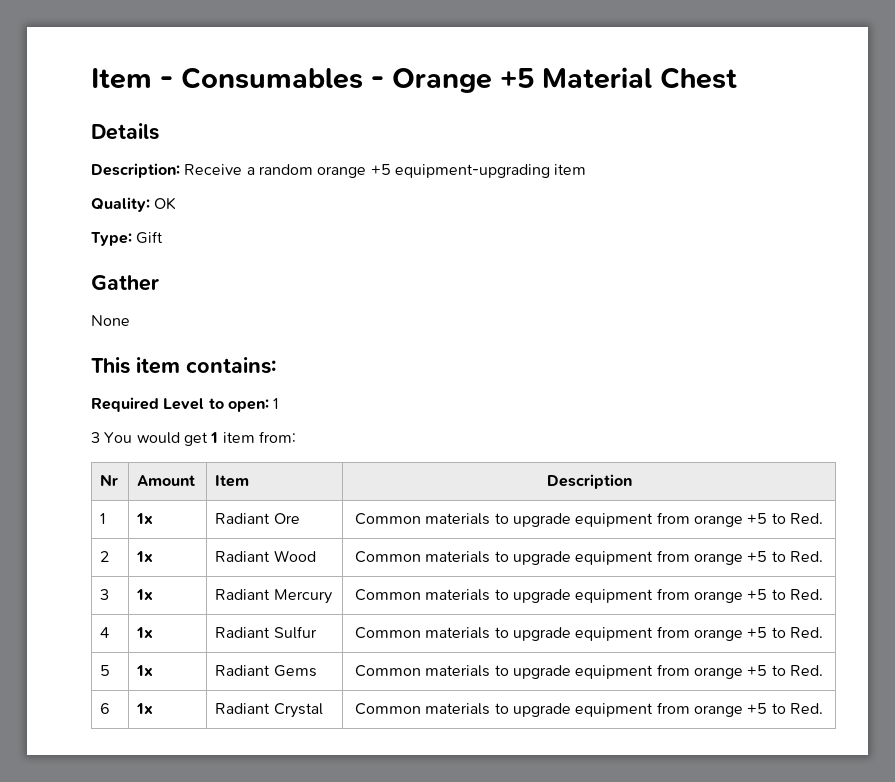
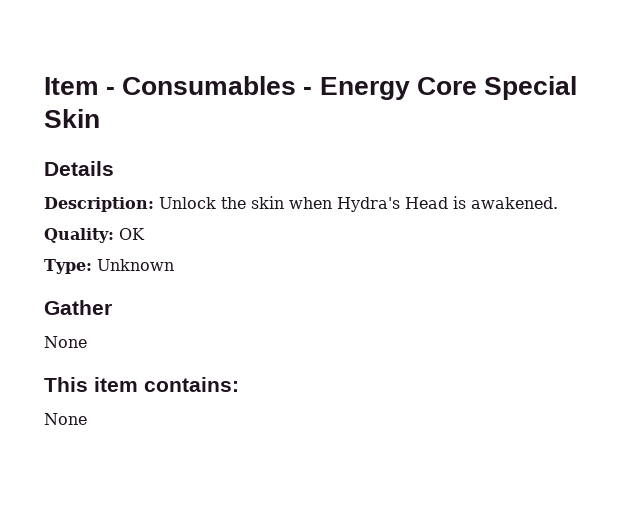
[392,67,737,93] [91,123,159,140] [91,163,587,178] Orange +5 Material Chest // Details // Description: Receive a random orange +5 equipment-upgrading item -> [319,76,577,100] [44,109,100,128] [44,161,114,176] [44,196,558,212] Energy Core Special Skin // Details // Description: Unlock the skin when Hydra's Head is awakened.
[136,231,164,244] Gift -> [96,259,174,271] Unknown
[91,397,279,412] [91,431,296,446] [100,474,119,486] [137,475,196,486] [215,475,250,487] [546,474,632,489] [100,513,106,524] [136,513,154,524] [215,513,300,524] [355,512,823,527] [100,551,110,562] [136,551,154,562] [215,550,316,562] [355,550,823,565] [100,589,110,600] [136,589,154,600] [215,589,332,604] [355,588,823,603] [100,627,110,638] [136,627,154,638] [215,626,317,639] [355,626,823,641] [100,665,111,676] [136,665,154,676] [215,665,317,677] [355,664,823,679] [100,703,111,714] [136,703,154,714] [215,703,323,718] [355,702,823,717] // Required Level to open: 1 // 3 You would get 1 item from: // Nr | Amount | Item | Description // 1 | 1x | Radiant Ore | Common materials to upgrade equipment from orange +5 to Red. // 2 | 1x | Radiant Wood | Common materials to upgrade equipment from orange +5 to Red. // 3 | 1x | Radiant Mercury | Common materials to upgrade equipment from orange +5 to Red. // 4 | 1x | Radiant Sulfur | Common materials to upgrade equipment from orange +5 to Red. // 5 | 1x | Radiant Gems | Common materials to upgrade equipment from orange +5 to Red. // 6 | 1x | Radiant Crystal | Common materials to upgrade equipment from orange +5 to Red. -> [44,413,87,425] // None

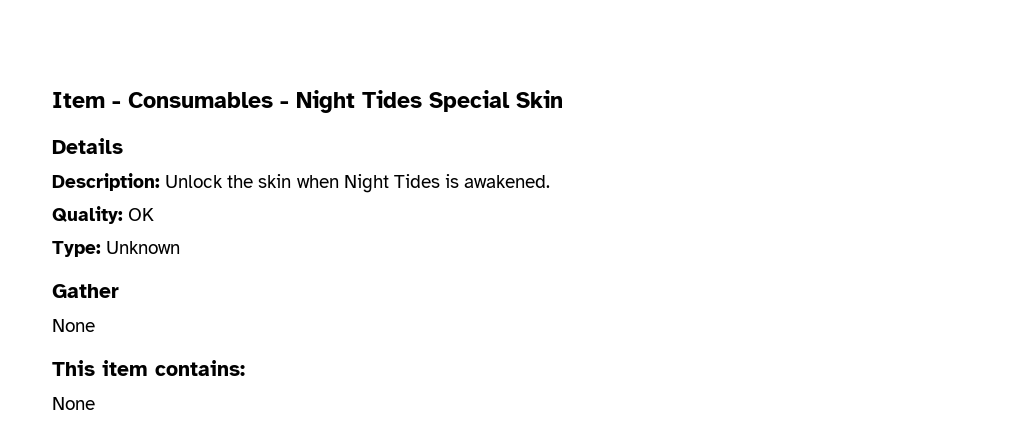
[319,77,477,100] Energy Core -> [296,90,422,113] Night Tides
[337,197,448,212] Hydra's Head -> [343,174,440,193] Night Tides

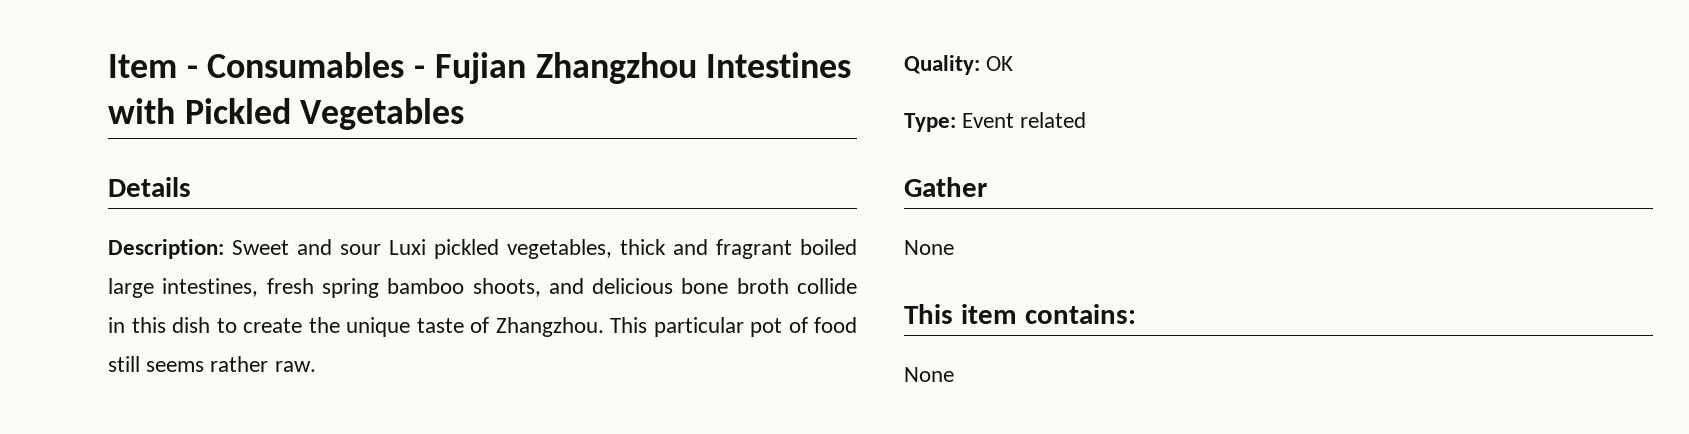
[296,90,563,113] [52,138,123,154] [52,173,551,193] Night Tides Special Skin // Details // Description: Unlock the skin when Night Tides is awakened. -> [434,52,852,84] [108,98,465,130] [108,177,191,197] [108,239,857,259] [108,278,857,298] [108,317,857,337] [108,356,316,372] Fujian Zhangzhou Intestines with Pickled Vegetables // Details // Description: Sweet and sour Luxi pickled vegetables, thick and fragrant boiled large intestines, fresh spring bamboo shoots, and delicious bone broth collide in this dish to create the unique taste of Zhangzhou. This particular pot of food still seems rather raw.
[106,241,181,254] Unknown -> [962,112,1087,128] Event related

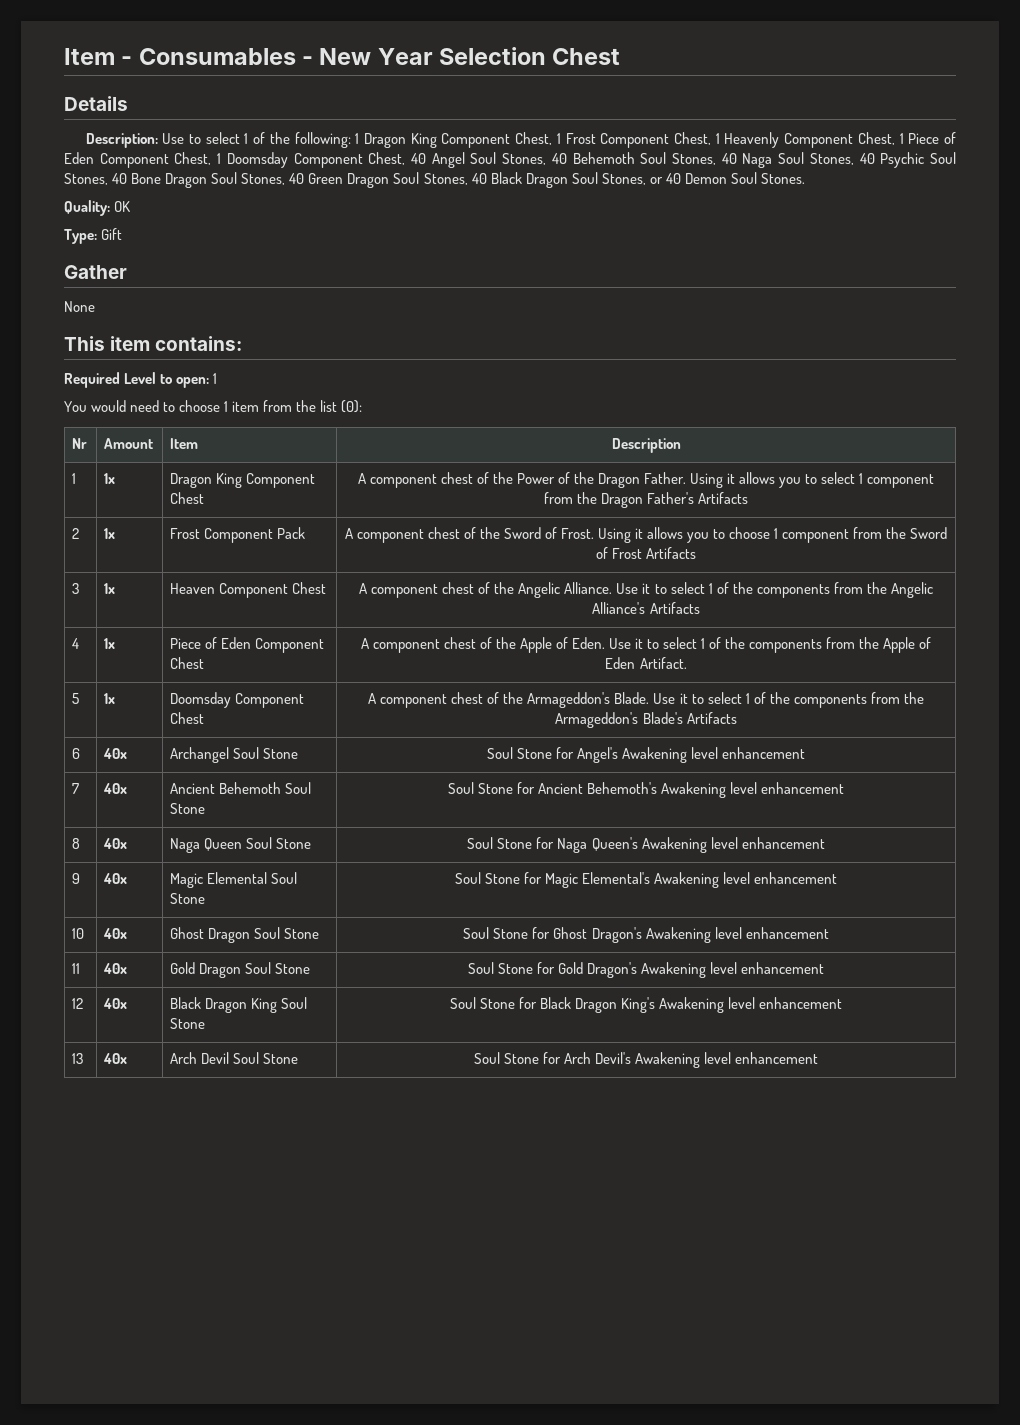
[434,52,852,84] [108,98,465,130] [108,177,191,197] [108,239,857,259] [108,278,857,298] [108,317,857,337] [108,356,316,372] Fujian Zhangzhou Intestines with Pickled Vegetables // Details // Description: Sweet and sour Luxi pickled vegetables, thick and fragrant boiled large intestines, fresh spring bamboo shoots, and delicious bone broth collide in this dish to create the unique taste of Zhangzhou. This particular pot of food still seems rather raw. -> [319,47,621,65] [64,96,128,111] [85,132,957,148] [64,152,956,168] [64,172,805,188] New Year Selection Chest // Details // Description: Use to select 1 of the following: 1 Dragon King Component Chest, 1 Frost Component Chest, 1 Heavenly Component Chest, 1 Piece of Eden Component Chest, 1 Doomsday Component Chest, 40 Angel Soul Stones, 40 Behemoth Soul Stones, 40 Naga Soul Stones, 40 Psychic Soul Stones, 40 Bone Dragon Soul Stones, 40 Green Dragon Soul Stones, 40 Black Dragon Soul Stones, or 40 Demon Soul Stones.
[962,112,1087,128] Event related -> [101,228,123,240] Gift
[904,367,954,382] // None -> [64,372,218,388] [64,400,363,413] [72,438,88,449] [104,438,154,449] [170,438,199,449] [611,438,681,453] [72,473,77,484] [104,473,116,484] [170,473,316,488] [170,492,205,504] [357,472,935,488] [543,492,749,508] [72,528,80,539] [104,528,116,539] [170,527,306,543] [344,527,948,543] [595,547,697,559] [72,583,80,594] [104,583,116,594] [170,582,327,598] [359,582,933,598] [592,602,700,614] [72,638,80,649] [104,638,116,649] [170,637,325,653] [170,657,205,669] [360,637,932,653] [605,657,687,669] [72,693,80,704] [104,693,116,704] [170,692,305,708] [170,712,205,724] [368,692,924,708] [555,712,737,728] [72,748,81,759] [103,748,128,759] [170,747,299,763] [486,747,806,763] [72,783,80,794] [103,783,128,794] [170,782,312,794] [170,803,206,814] [447,782,845,798] [72,838,81,849] [103,838,128,849] [170,837,312,853] [467,837,825,853] [72,873,81,884] [103,873,128,884] [170,872,298,888] [170,893,206,904] [454,872,838,888] [72,928,85,939] [103,928,128,939] [170,927,320,943] [463,927,829,943] [72,963,81,974] [103,963,128,974] [170,962,311,978] [467,962,825,978] [72,998,84,1009] [103,998,128,1009] [170,997,308,1013] [170,1018,206,1029] [449,997,843,1013] [72,1053,84,1064] [103,1053,128,1064] [170,1052,299,1064] [473,1052,819,1068] // Required Level to open: 1 // You would need to choose 1 item from the list (0): // Nr | Amount | Item | Description // 1 | 1x | Dragon King Component Chest | A component chest of the Power of the Dragon Father. Using it allows you to select 1 component from the Dragon Father's Artifacts // 2 | 1x | Frost Component Pack | A component chest of the Sword of Frost. Using it allows you to choose 1 component from the Sword of Frost Artifacts // 3 | 1x | Heaven Component Chest | A component chest of the Angelic Alliance. Use it to select 1 of the components from the Angelic Alliance's Artifacts // 4 | 1x | Piece of Eden Component Chest | A component chest of the Apple of Eden. Use it to select 1 of the components from the Apple of Eden Artifact. // 5 | 1x | Doomsday Component Chest | A component chest of the Armageddon's Blade. Use it to select 1 of the components from the Armageddon's Blade's Artifacts // 6 | 40x | Archangel Soul Stone | Soul Stone for Angel's Awakening level enhancement // 7 | 40x | Ancient Behemoth Soul Stone | Soul Stone for Ancient Behemoth's Awakening level enhancement // 8 | 40x | Naga Queen Soul Stone | Soul Stone for Naga Queen's Awakening level enhancement // 9 | 40x | Magic Elemental Soul Stone | Soul Stone for Magic Elemental's Awakening level enhancement // 10 | 40x | Ghost Dragon Soul Stone | Soul Stone for Ghost Dragon's Awakening level enhancement // 11 | 40x | Gold Dragon Soul Stone | Soul Stone for Gold Dragon's Awakening level enhancement // 12 | 40x | Black Dragon King Soul Stone | Soul Stone for Black Dragon King's Awakening level enhancement // 13 | 40x | Arch Devil Soul Stone | Soul Stone for Arch Devil's Awakening level enhancement

